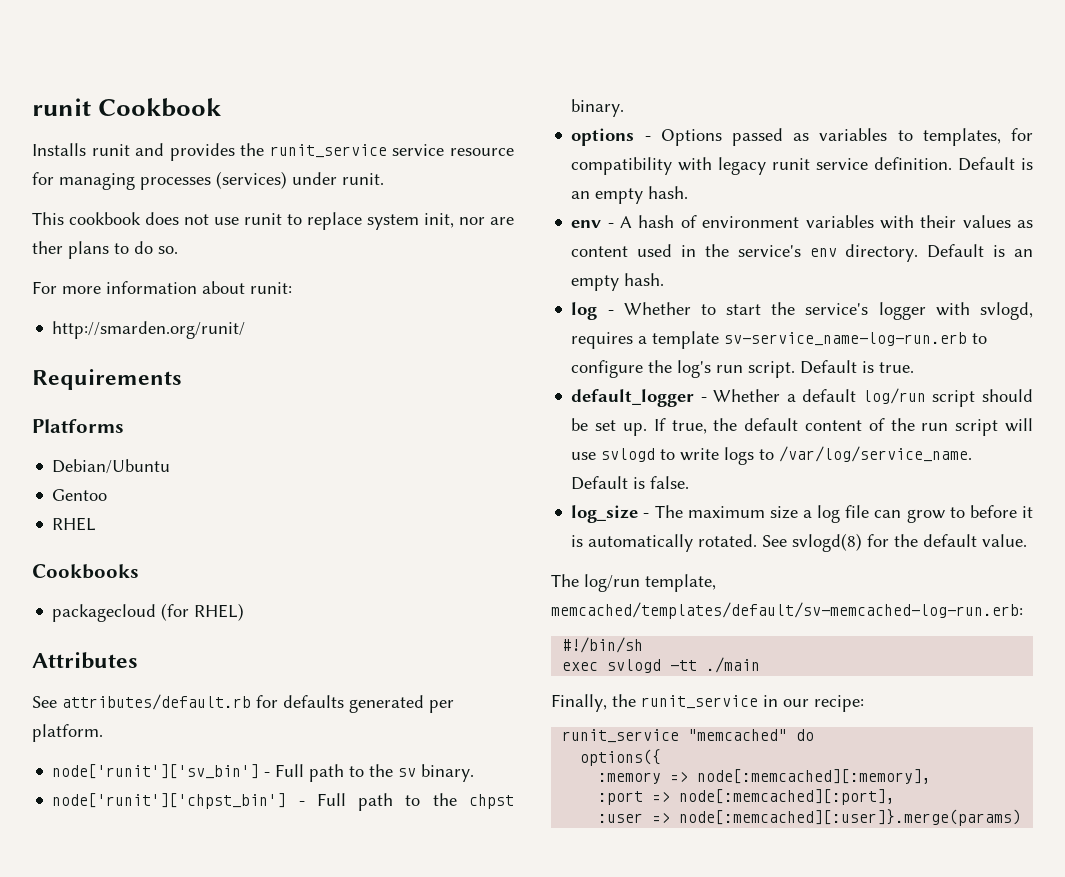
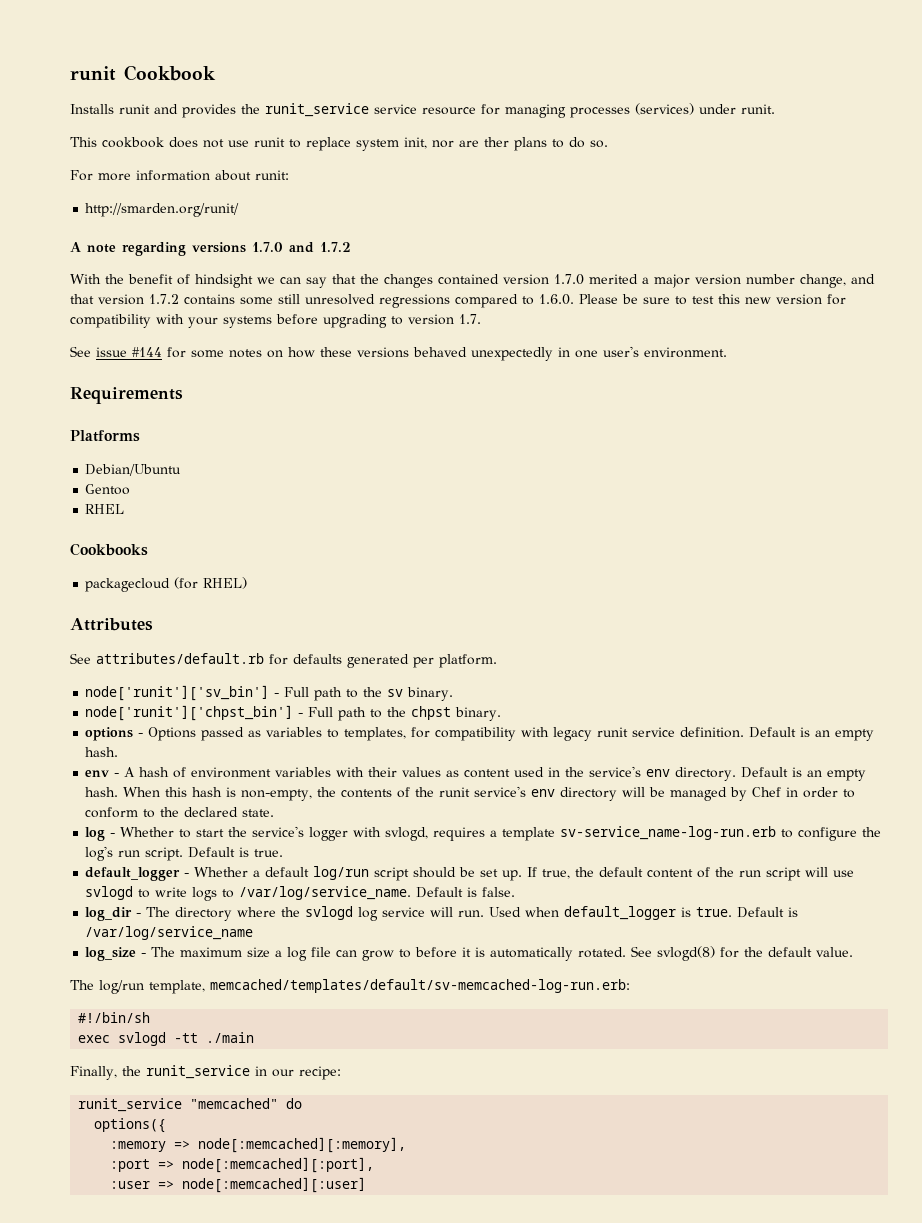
(246, 330) none -> [70,242,351,256] [70,274,875,288] [70,294,846,308] [70,314,481,328] [70,346,727,361] // A note regarding versions 1.7.0 and 1.7.2 // With the benefit of hindsight we can say that the changes contained version 1.7.0 merited a major version number change, and that version 1.7.2 contains some still unresolved regressions compared to 1.6.0. Please be sure to test this new version for compatibility with your systems before upgrading to version 1.7. // See issue #144 for some notes on how these versions behaved unexpectedly in one user's environment.
(665, 279) none -> [123,786,856,801] [85,807,275,818] When this hash is non-empty, the contents of the runit service's env directory will be managed by Chef in order to conform to the declared state.
(690, 482) none -> [85,906,799,921] [85,926,254,940] // log_dir - The directory where the svlogd log service will run. Used when default_logger is true. Default is /var/log/service_name
[679,809,1022,826] node[:memcached][:user]}.merge(params) -> [182,1177,367,1193] node[:memcached][:user]

